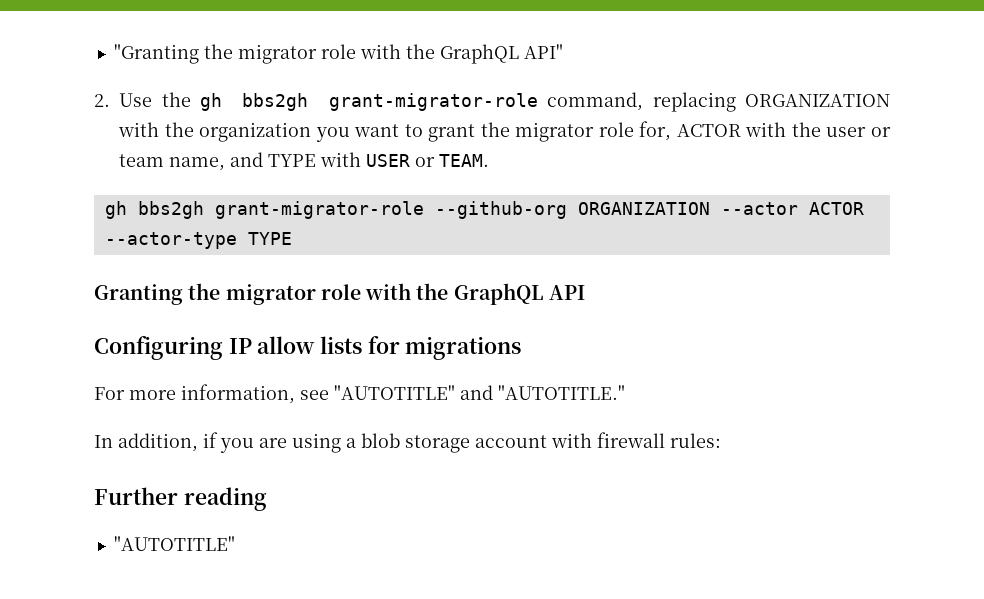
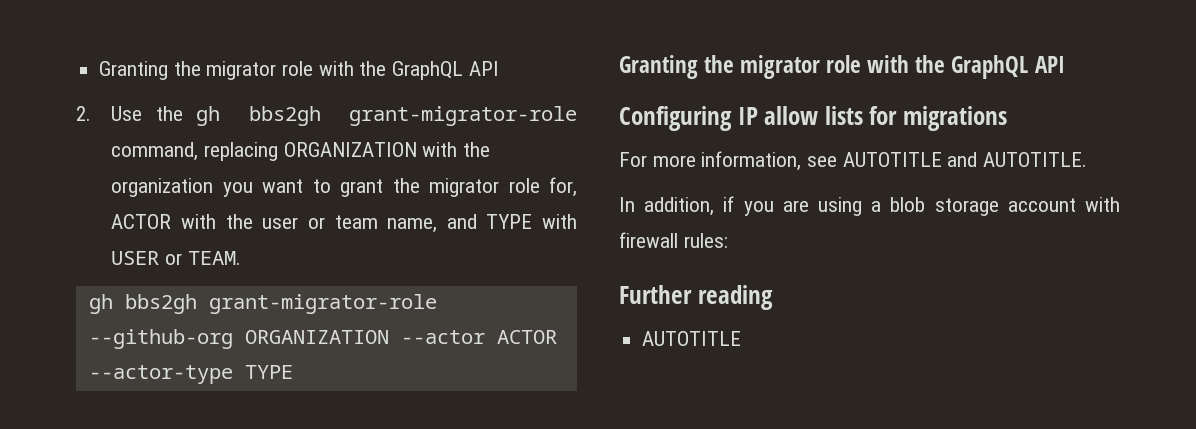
[113,44,563,64] "Granting the migrator role with the GraphQL API" -> [99,61,499,80] Granting the migrator role with the GraphQL API
[334,385,625,400] "AUTOTITLE" and "AUTOTITLE." -> [842,152,1088,167] AUTOTITLE and AUTOTITLE.
[113,536,235,551] "AUTOTITLE" -> [642,331,742,346] AUTOTITLE

